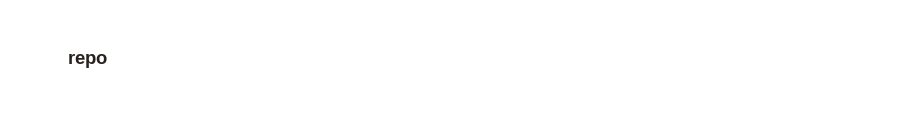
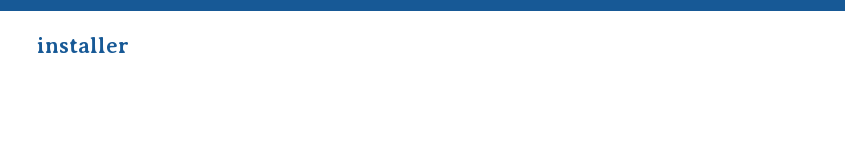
[68,53,107,68] repo -> [37,37,129,53] installer

